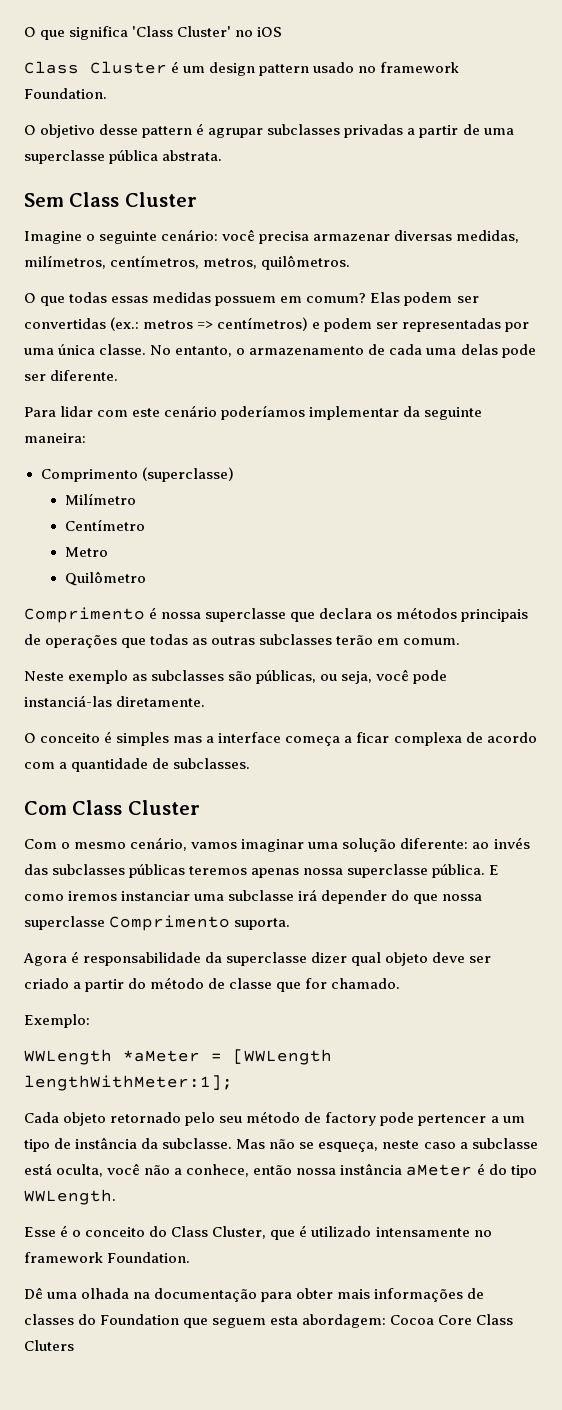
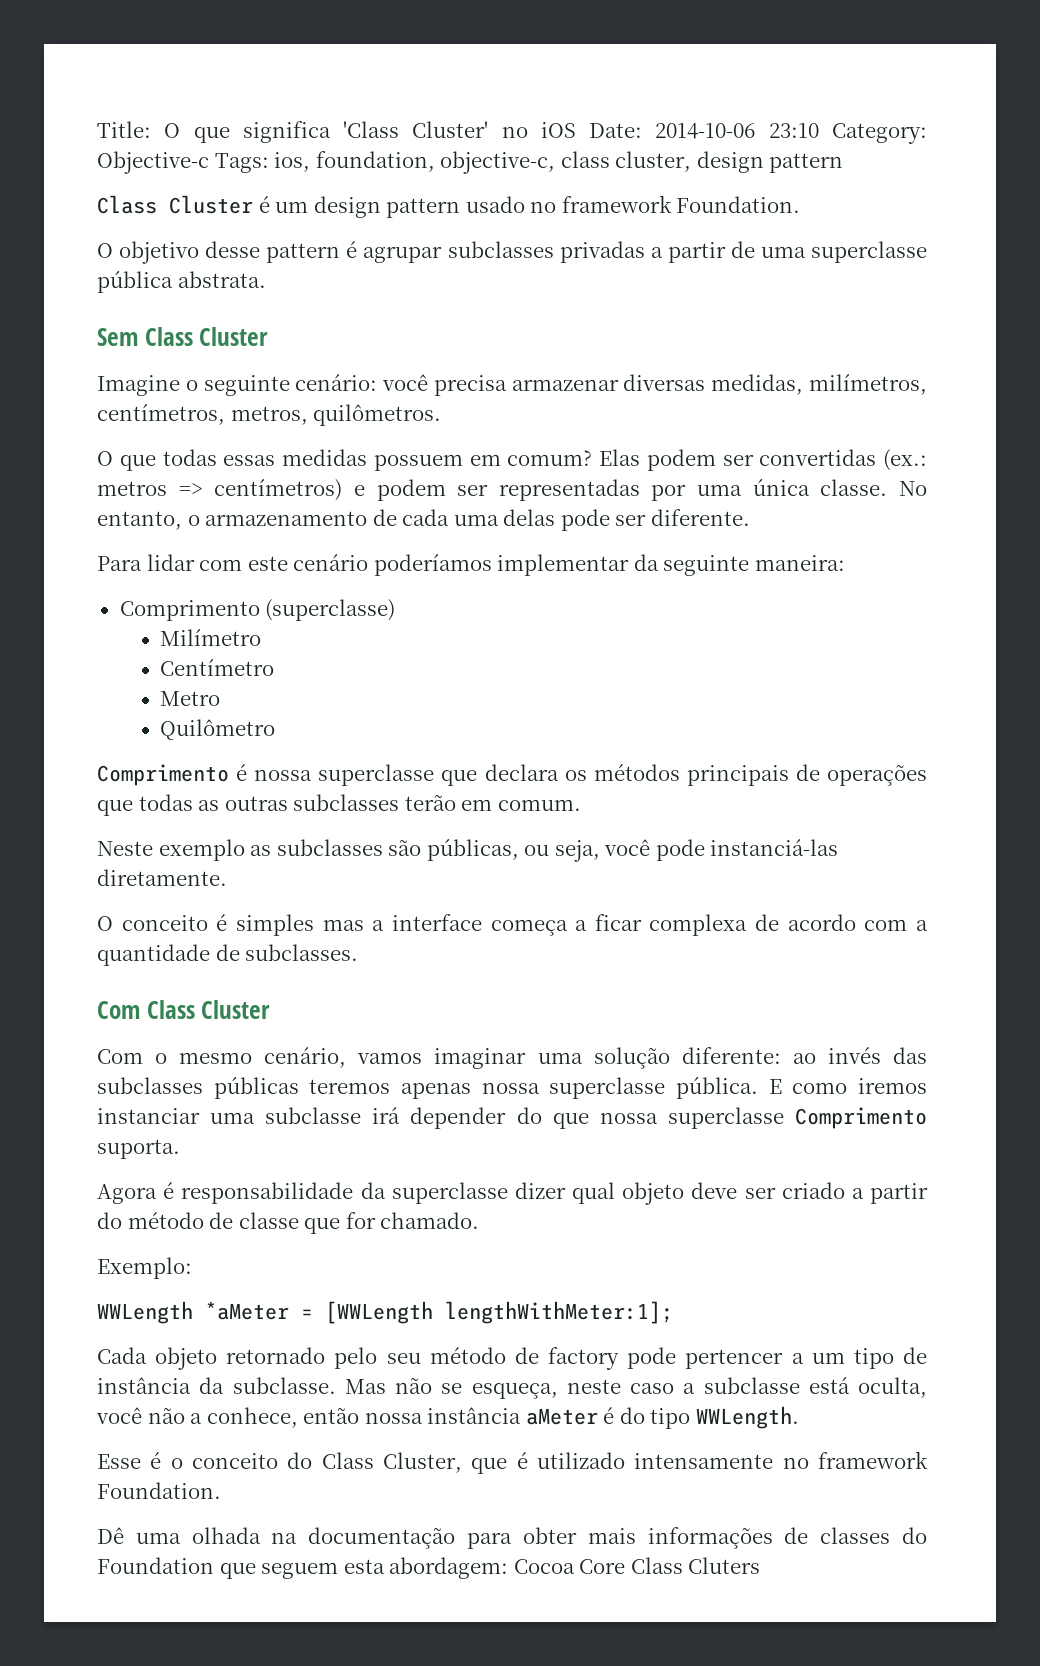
(24, 32) none -> [97,121,151,138] Title:
(283, 32) none -> [589,123,927,144] [97,151,844,174] Date: 2014-10-06 23:10 Category: Objective-c Tags: ios, foundation, objective-c, class cluster, design pattern

